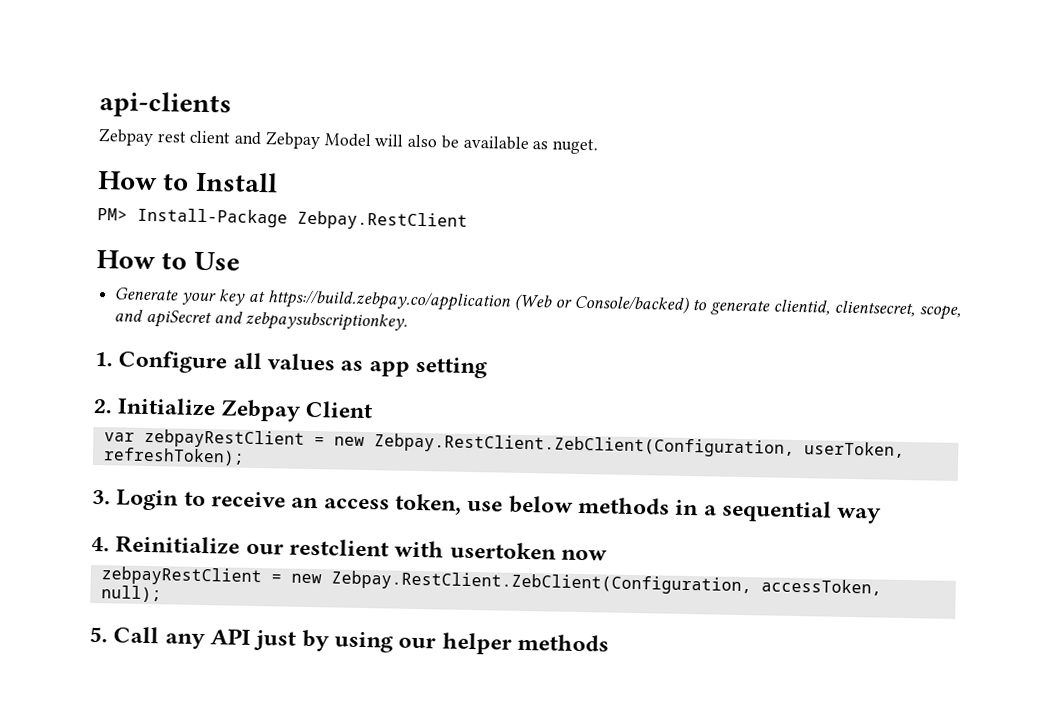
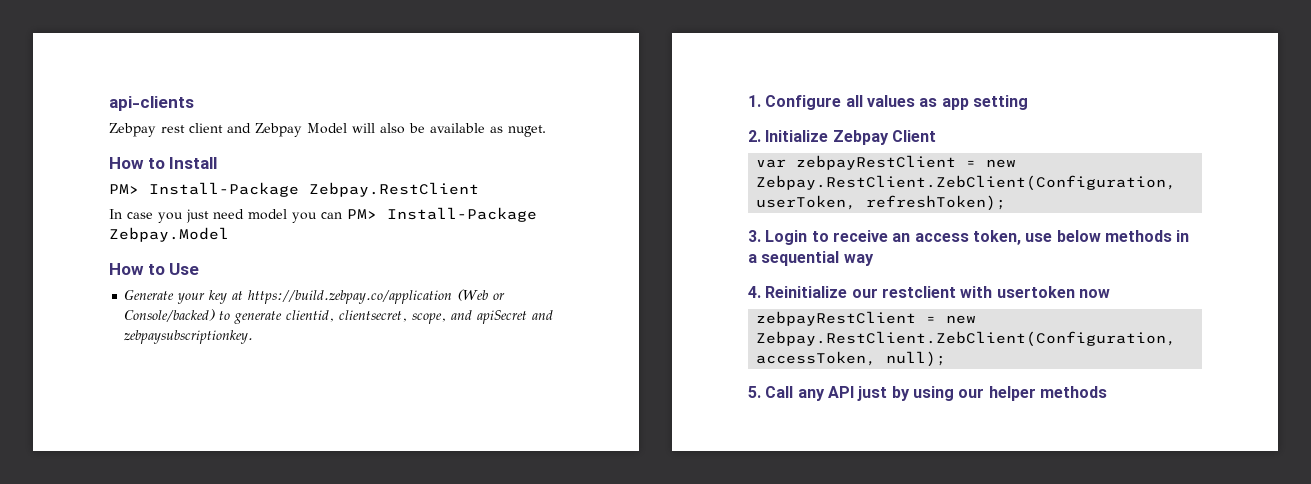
(468, 220) none -> [109,207,537,223] [109,227,229,242] // In case you just need model you can PM> Install-Package Zebpay.Model

